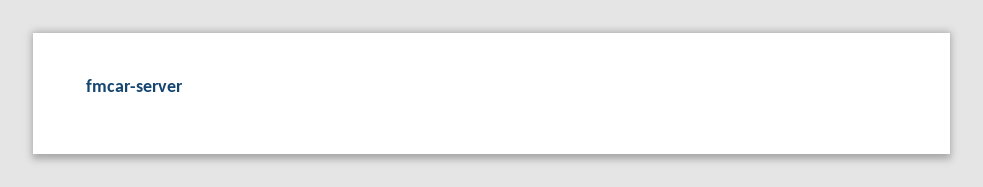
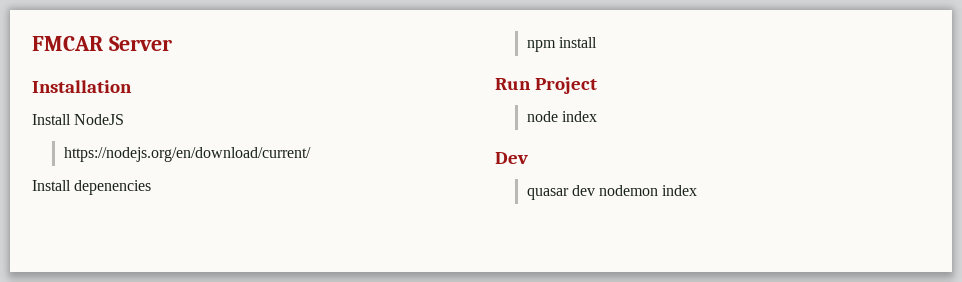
[86,79,183,92] fmcar-server -> [32,36,172,51] [32,80,132,93] [32,114,125,125] [63,147,311,162] [32,180,152,195] [526,37,597,52] [495,77,598,94] [526,111,597,122] [495,152,528,164] [526,185,698,200] FMCAR Server // Installation // Install NodeJS // https://nodejs.org/en/download/current/ // Install depenencies // npm install // Run Project // node index // Dev // quasar dev nodemon index

